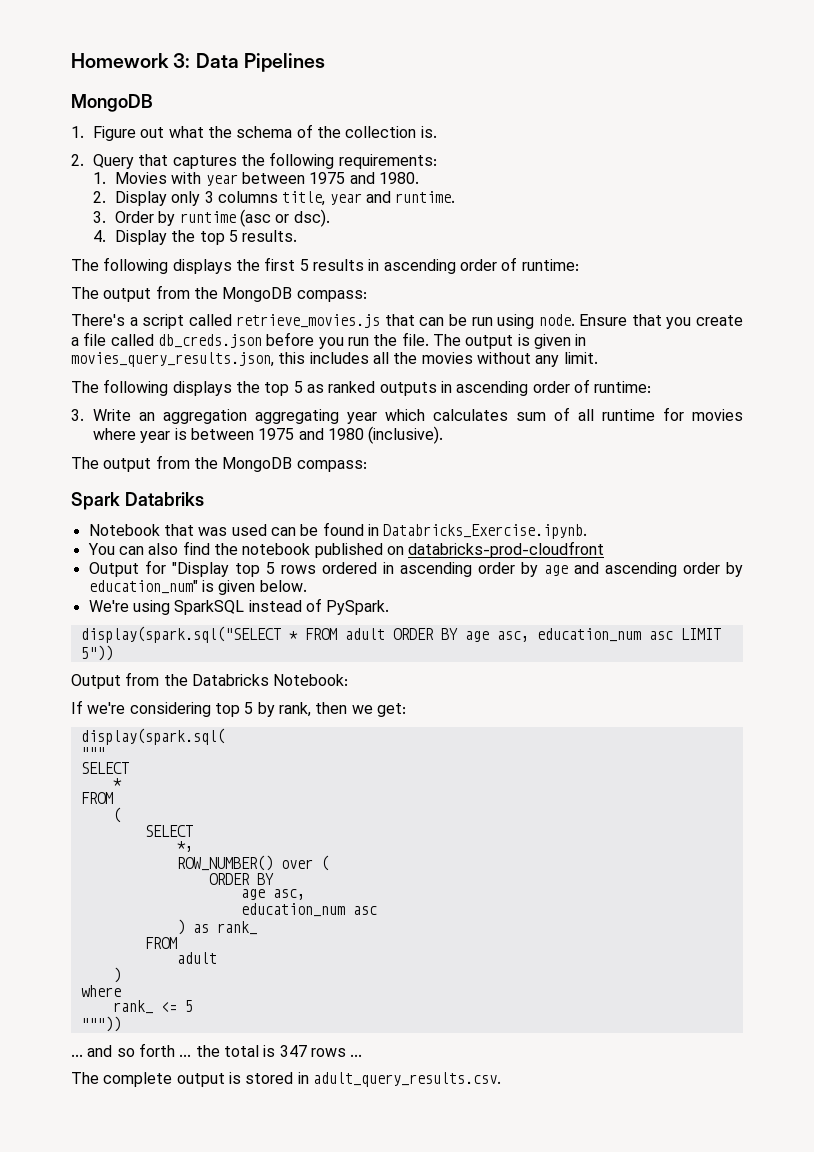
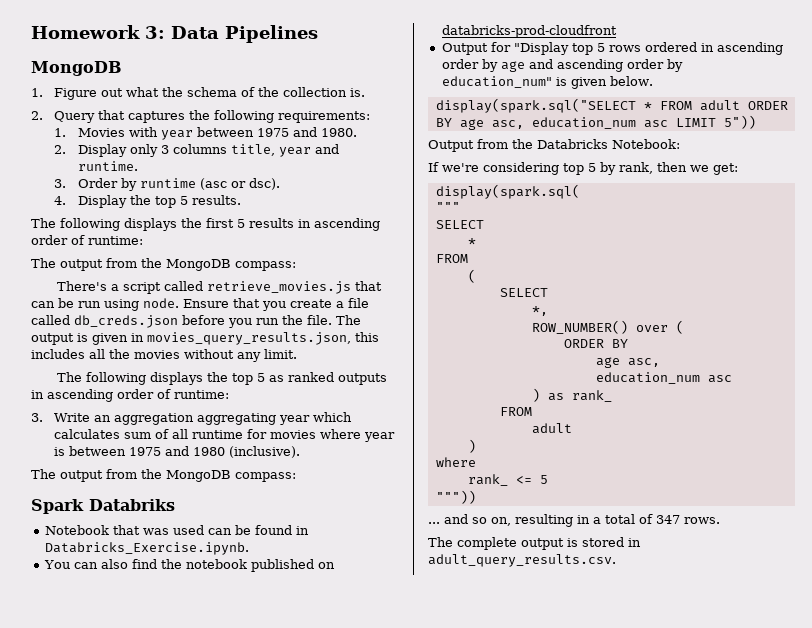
[88,598,390,615] // We're using SparkSQL instead of PySpark. -> (653, 81) none
[138,1043,363,1057] forth ... the total is 347 rows ... -> [491,514,720,527] on, resulting in a total of 347 rows.

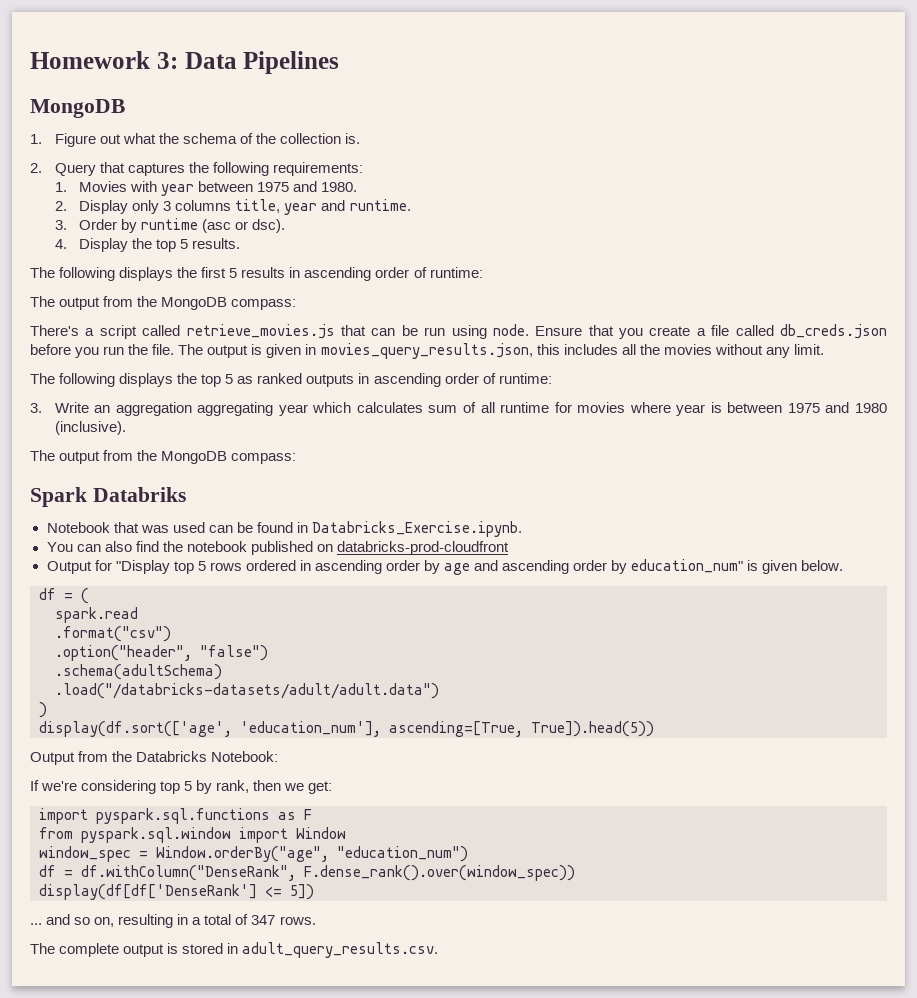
[435,98,788,113] [435,115,756,130] display(spark.sql("SELECT * FROM adult ORDER BY age asc, education_num asc LIMIT 5")) -> [39,588,89,604] [55,607,138,623] [55,626,171,642] [55,645,268,661] [55,664,222,680] [55,683,439,699] [39,702,47,718] [39,721,654,737] df = ( // spark.read // .format("csv") // .option("header", "false") // .schema(adultSchema) // .load("/databricks-datasets/adult/adult.data") // ) // display(df.sort(['age', 'education_num'], ascending=[True, True]).head(5))
[435,184,580,199] [435,202,460,212] [435,220,484,229] [467,238,476,246] [435,254,468,263] [467,269,476,283] [499,288,548,297] [531,306,548,316] [531,320,684,334] [563,339,628,348] [595,357,660,368] [595,372,732,384] [531,388,612,402] [499,407,532,416] [531,423,572,434] [467,439,476,453] [435,457,476,467] [467,474,548,486] [435,490,476,504] display(spark.sql( // """ // SELECT // * // FROM // ( // SELECT // *, // ROW_NUMBER() over ( // ORDER BY // age asc, // education_num asc // ) as rank_ // FROM // adult // ) // where // rank_ <= 5 // """)) -> [39,808,312,824] [39,827,346,843] [39,846,468,862] [39,865,575,881] [39,884,314,900] import pyspark.sql.functions as F // from pyspark.sql.window import Window // window_spec = Window.orderBy("age", "education_num") // df = df.withColumn("DenseRank", F.dense_rank().over(window_spec)) // display(df[df['DenseRank'] <= 5])

